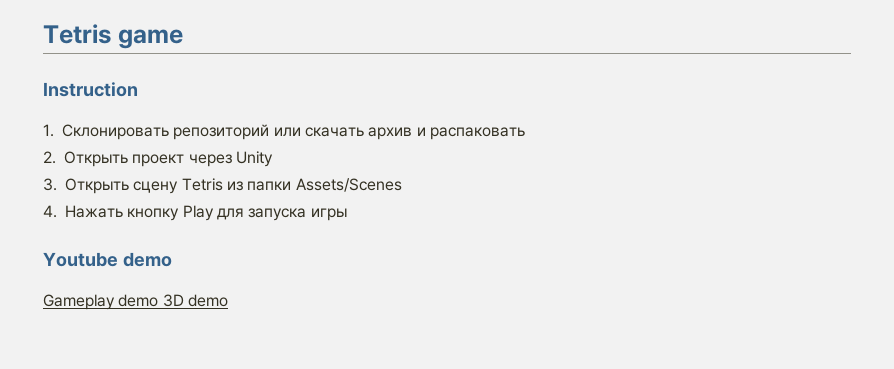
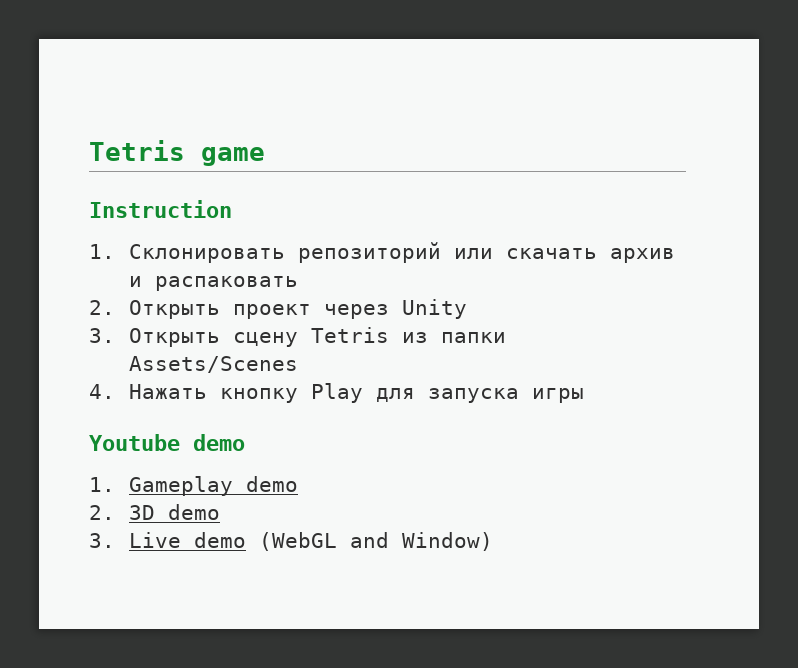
(172, 259) none -> [89,477,115,492] 1.
(159, 300) none -> [89,505,115,520] // 2.
(228, 300) none -> [89,532,494,551] // 3. Live demo (WebGL and Window)

